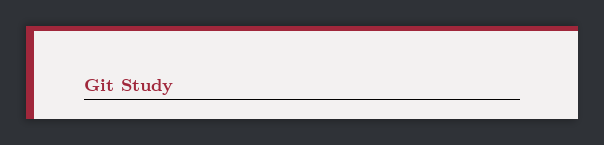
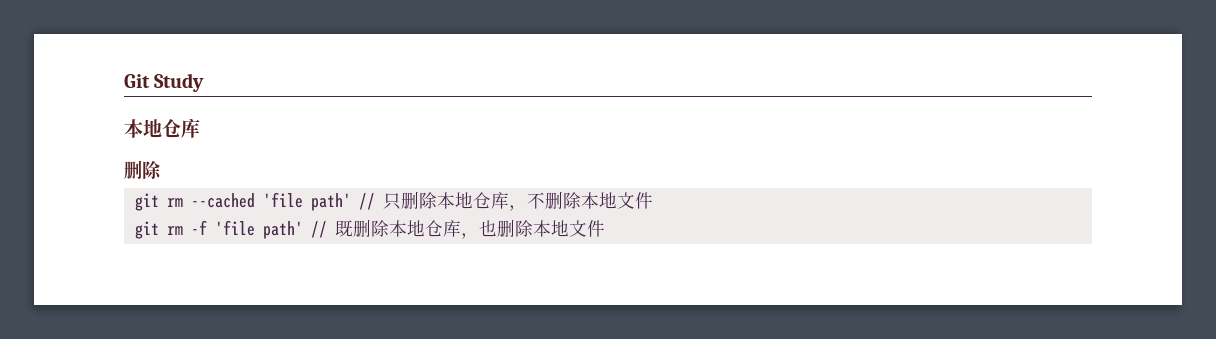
(173, 87) none -> [124,118,200,138] [124,160,162,180] [134,191,653,211] [134,219,605,239] // 本地仓库 // 删除 // git rm --cached 'file path' // 只删除本地仓库，不删除本地文件 // git rm -f 'file path' // 既删除本地仓库，也删除本地文件

